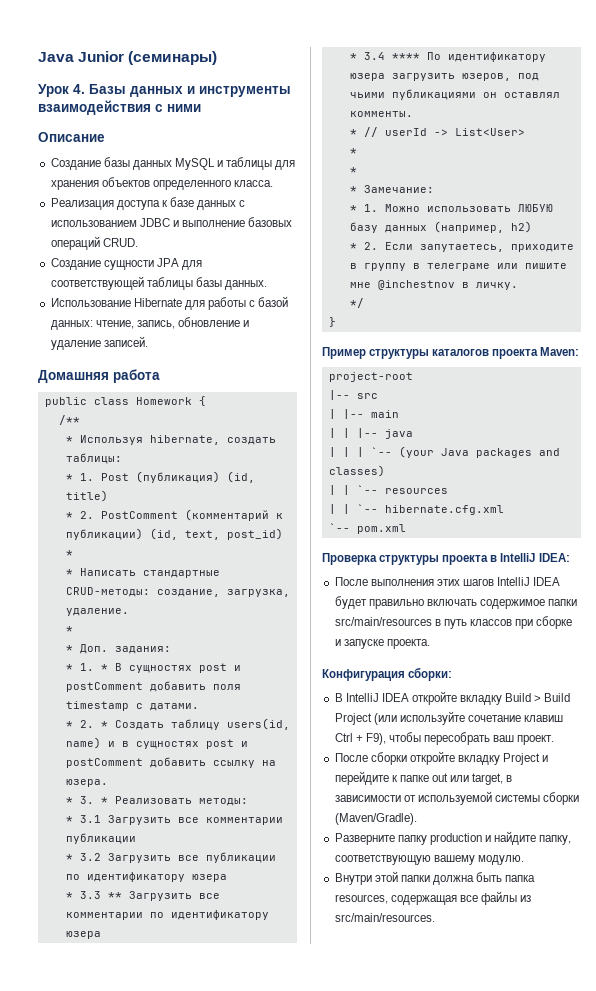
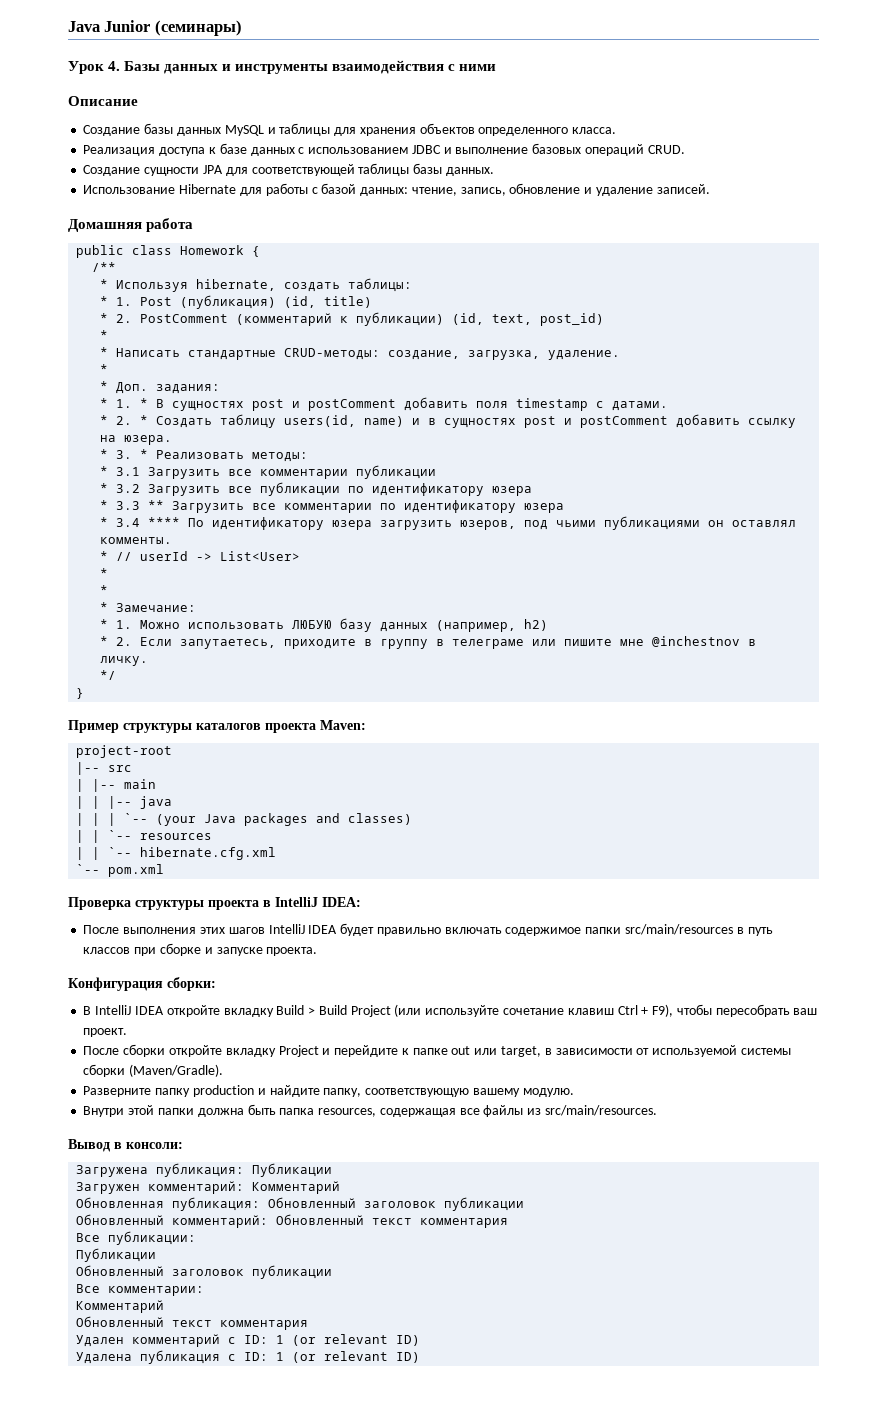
(435, 917) none -> [68,1139,183,1152] [76,1163,333,1177] [76,1181,341,1194] [76,1197,525,1211] [76,1214,509,1228] [76,1231,197,1245] [76,1248,157,1262] [76,1265,333,1279] [76,1284,205,1296] [76,1300,165,1313] [76,1316,309,1330] [76,1334,421,1347] [76,1350,421,1364] // Вывод в консоли: // Загружена публикация: Публикации // Загружен комментарий: Комментарий // Обновленная публикация: Обновленный заголовок публикации // Обновленный комментарий: Обновленный текст комментария // Все публикации: // Публикации // Обновленный заголовок публикации // Все комментарии: // Комментарий // Обновленный текст комментария // Удален комментарий с ID: 1 (or relevant ID) // Удалена публикация с ID: 1 (or relevant ID)

